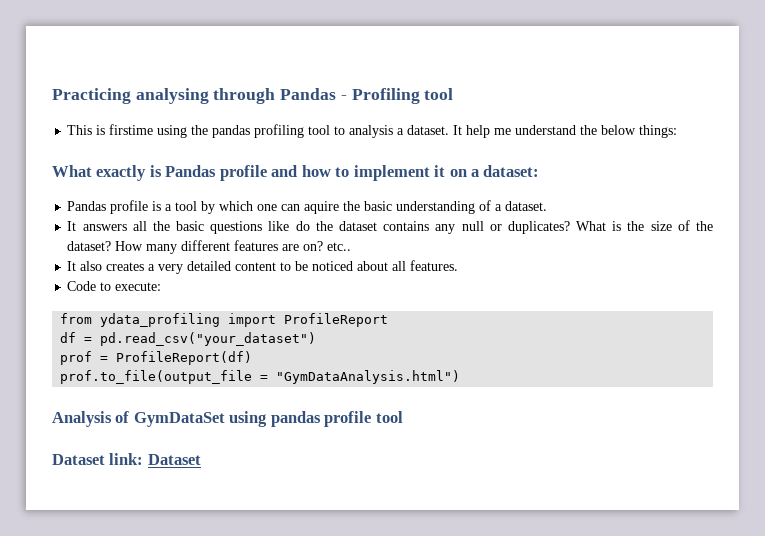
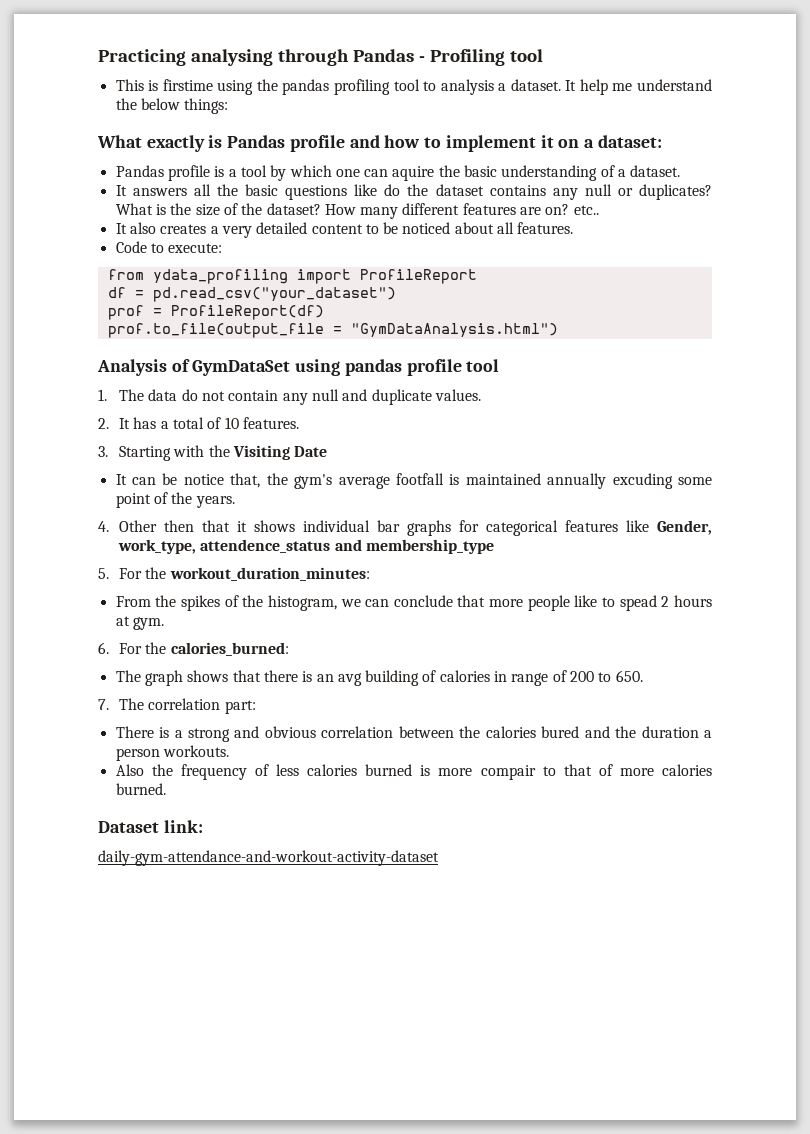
(403, 417) none -> [98,389,481,405] [98,417,300,429] [98,445,328,461] [115,473,712,489] [115,492,235,508] [98,520,712,536] [118,539,495,554] [98,567,370,581] [115,595,712,611] [115,616,164,630] [98,642,289,656] [115,670,643,686] [98,698,256,714] [115,726,712,742] [115,745,229,761] [115,764,713,780] [115,783,166,795] // 1. The data do not contain any null and duplicate values. // 2. It has a total of 10 features. // 3. Starting with the Visiting Date // It can be notice that, the gym's average footfall is maintained annually excuding some point of the years. // 4. Other then that it shows individual bar graphs for categorical features like Gender, work_type, attendence_status and membership_type // 5. For the workout_duration_minutes: // From the spikes of the histogram, we can conclude that more people like to spead 2 hours at gym. // 6. For the calories_burned: // The graph shows that there is an avg building of calories in range of 200 to 650. // 7. The correlation part: // There is a strong and obvious correlation between the calories bured and the duration a person workouts. // Also the frequency of less calories burned is more compair to that of more calories burned.
[147,454,201,465] Dataset -> [98,850,439,866] // daily-gym-attendance-and-workout-activity-dataset

